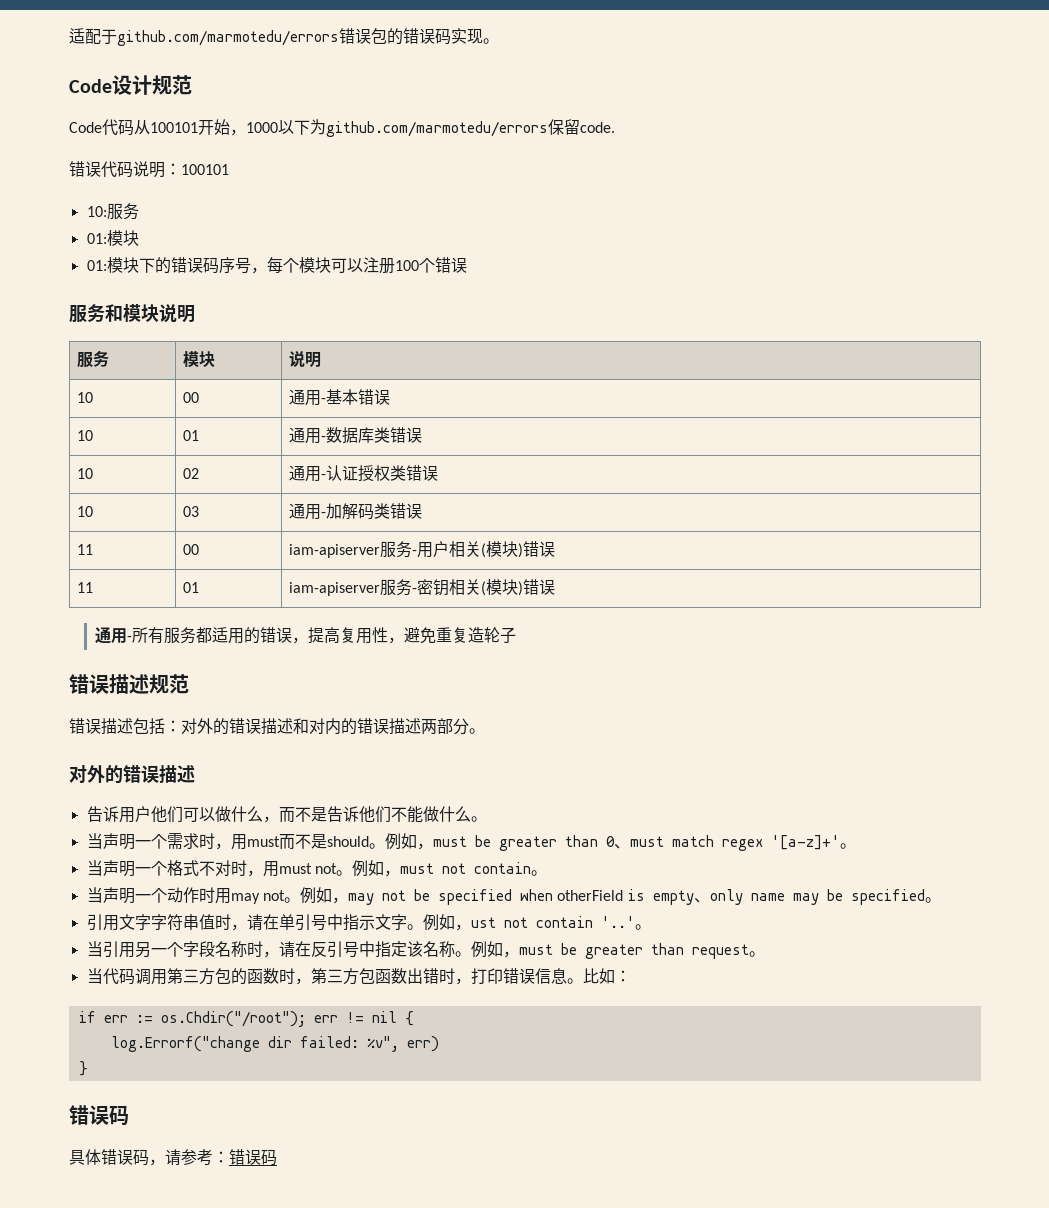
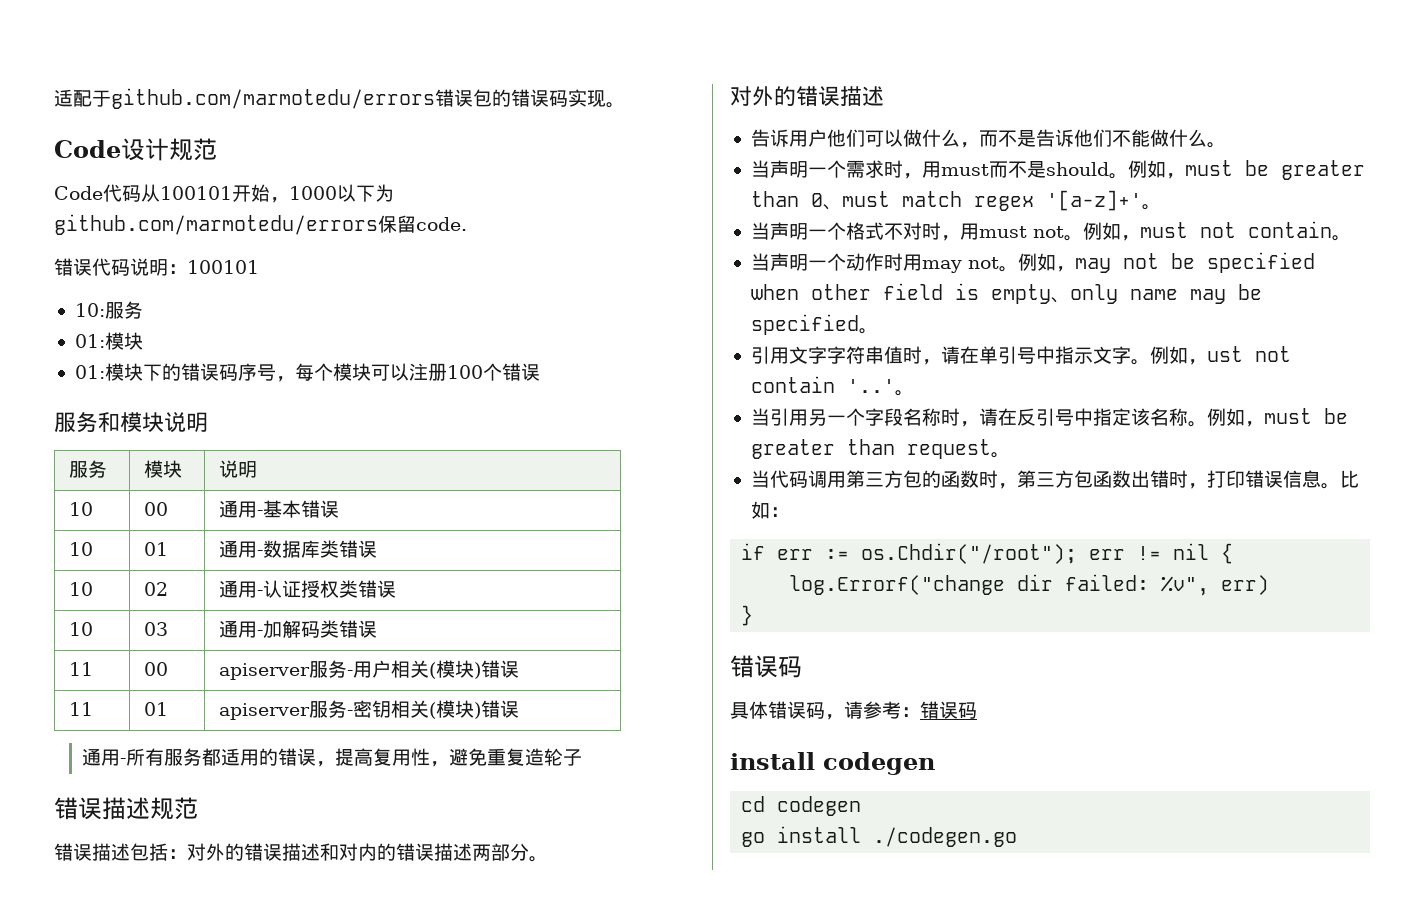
[288,544,380,558] iam-apiserver -> [218,663,310,680] apiserver
[288,582,380,596] iam-apiserver -> [218,703,310,720] apiserver
[557,890,624,901] otherField -> [810,283,943,300] other field
(277, 1157) none -> [730,752,935,775] [741,796,862,816] [741,826,1018,847] // install codegen // cd codegen // go install ./codegen.go

